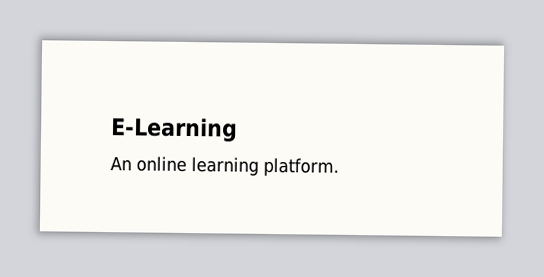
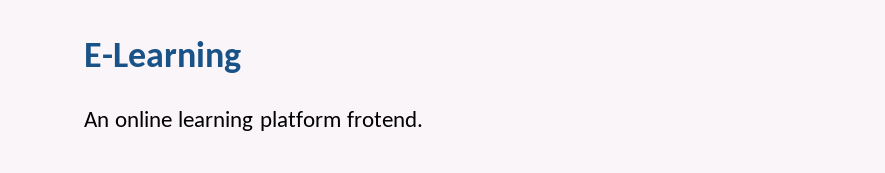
[263,157,339,177] platform. -> [259,111,423,131] platform frotend.

